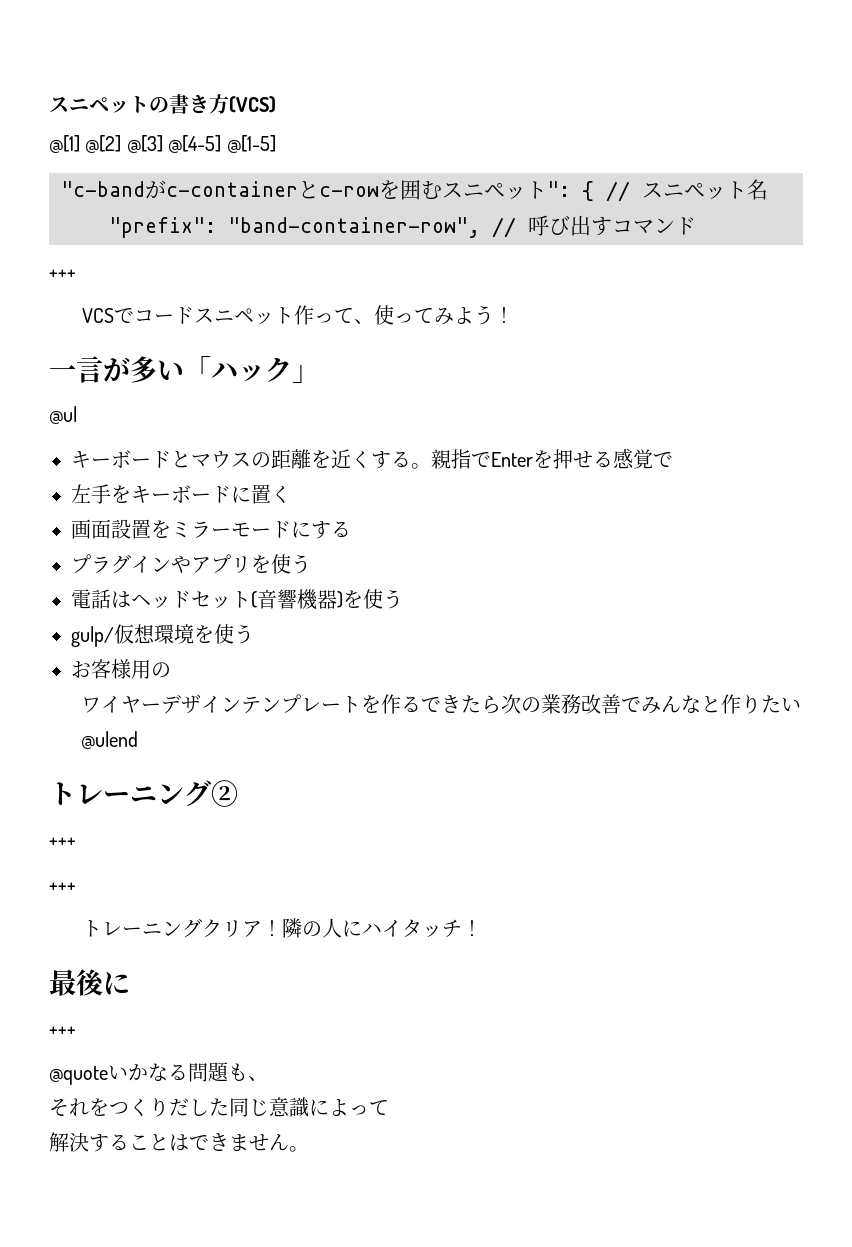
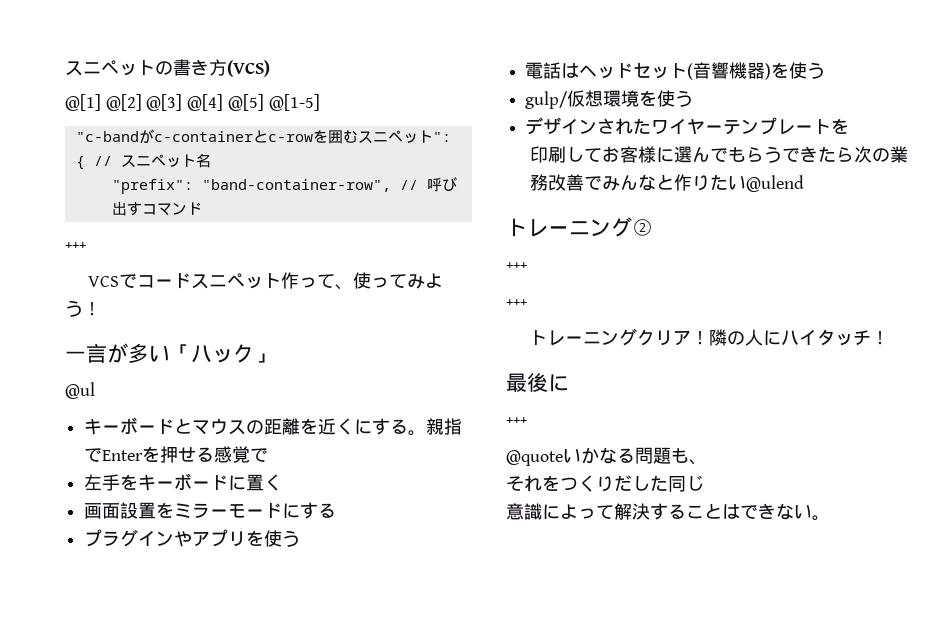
[168,135,222,153] @[4-5] -> [187,94,264,111] @[4] @[5]
(371, 459) none -> [354,419,373,435] に
[71,659,171,679] [81,694,422,714] お客様用の // ワイヤーデザインテンプレートを作る -> [525,117,850,135] [529,146,782,163] デザインされたワイヤーテンプレートを // 印刷してお客様に選んでもらう
(269, 1107) none -> (704, 483) //
(389, 1107) // -> (614, 512) none
[229,1133,289,1151] ません -> [776,503,812,520] ない

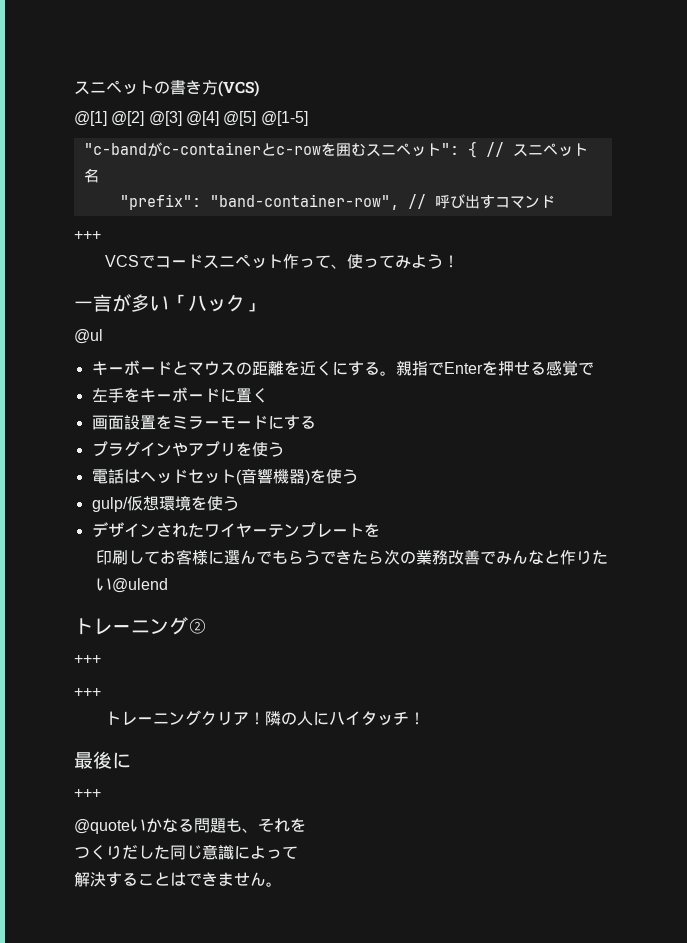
(707, 462) // -> (258, 830) none
(560, 483) none -> (306, 825) //
(704, 483) // -> (202, 852) none
(614, 512) none -> (298, 852) //
[776,503,812,520] ない -> [218,872,266,886] ません

